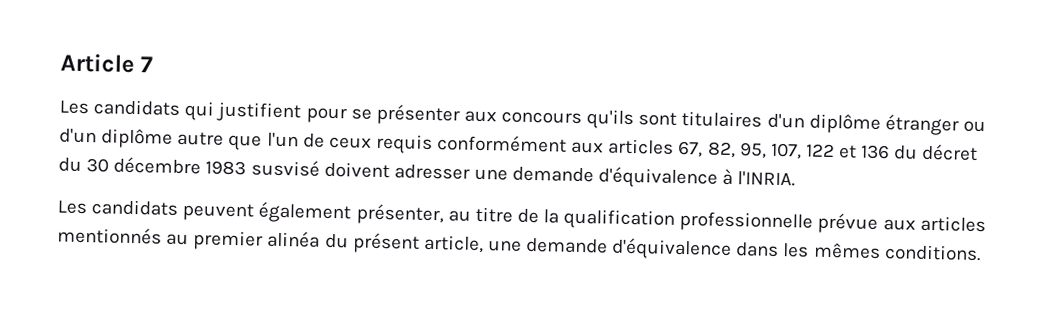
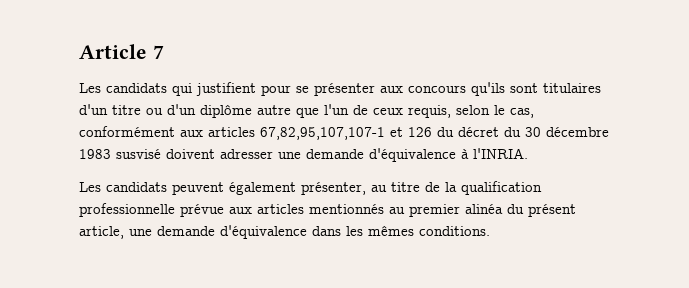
[808,113,959,136] diplôme étranger -> [112,105,141,115] titre
[375,133,891,160] requis conformément aux articles 67, 82, 95, 107, 122 et 136 -> [408,105,534,118] [79,126,432,140] requis, selon le cas, conformément aux articles 67,82,95,107,107-1 et 126

